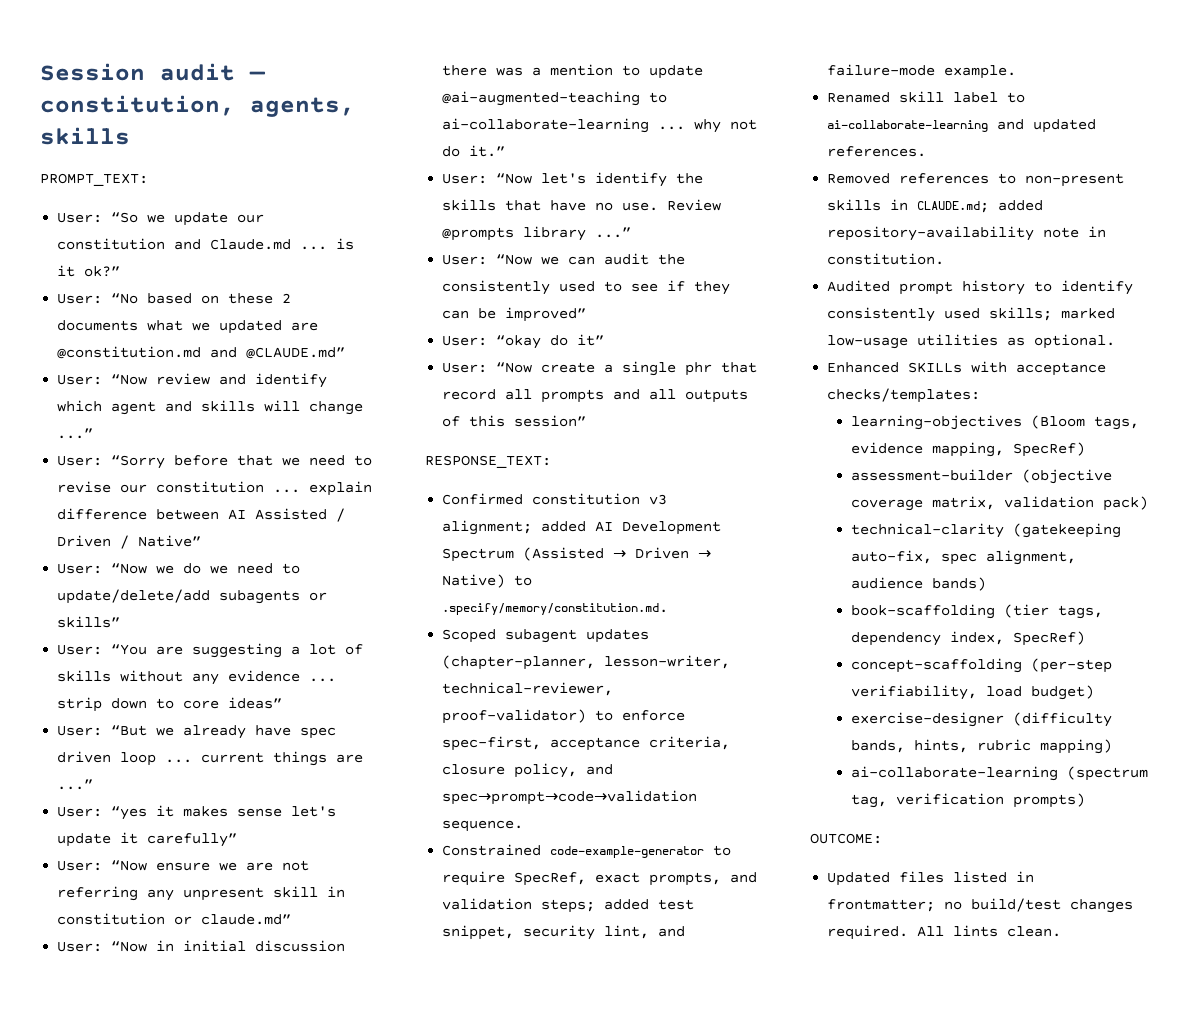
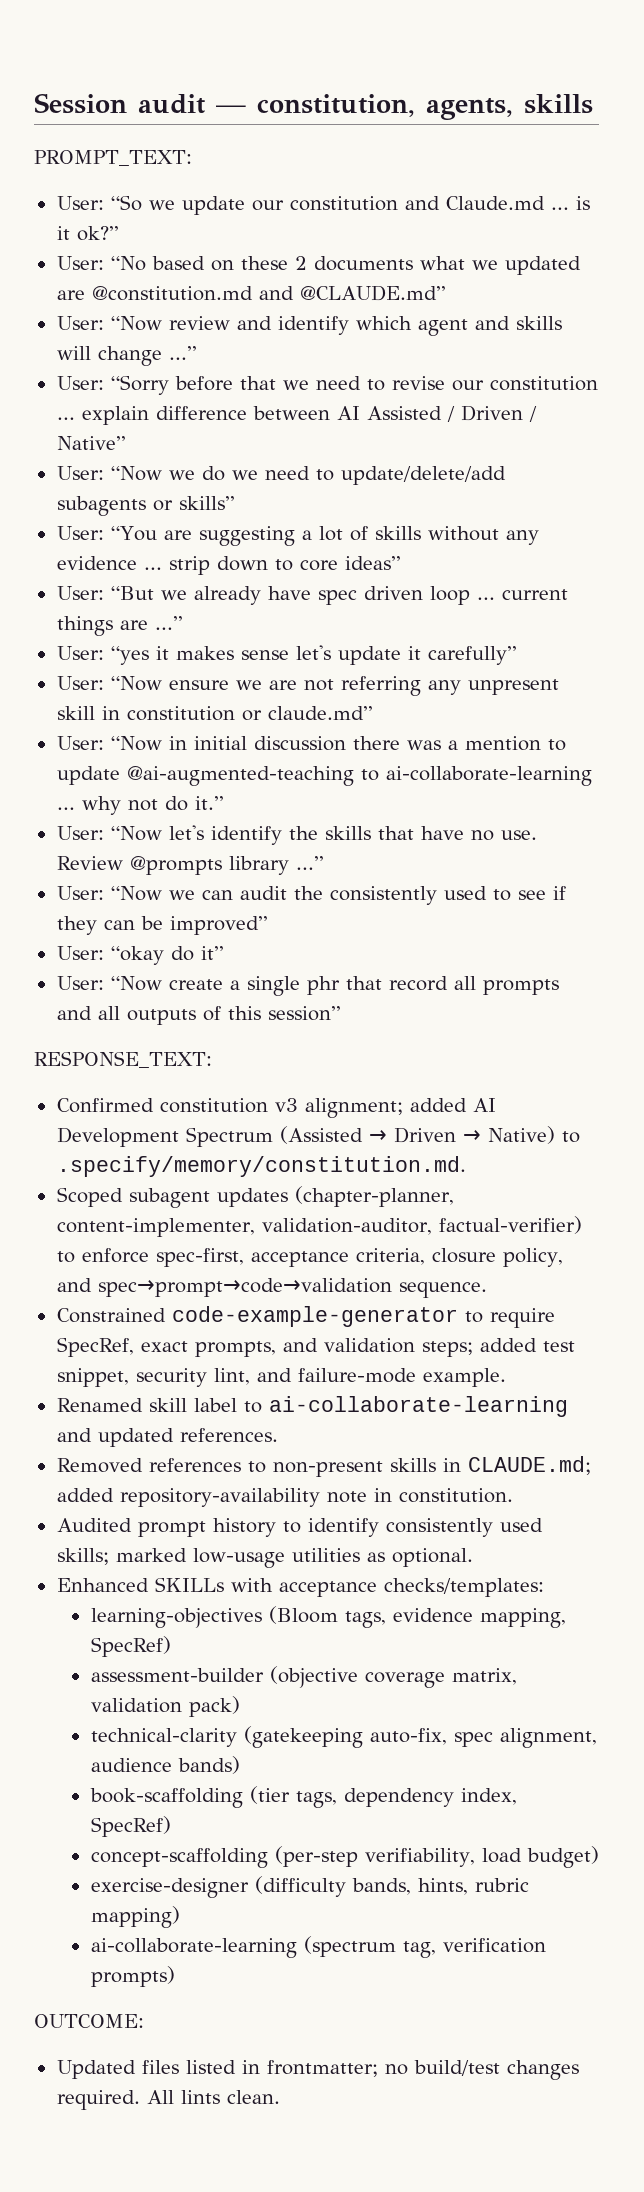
[604,655,731,669] [442,682,614,696] [442,709,587,724] lesson-writer, technical-reviewer, proof-validator) -> [56,1216,582,1237] content-implementer, validation-auditor, factual-verifier)

